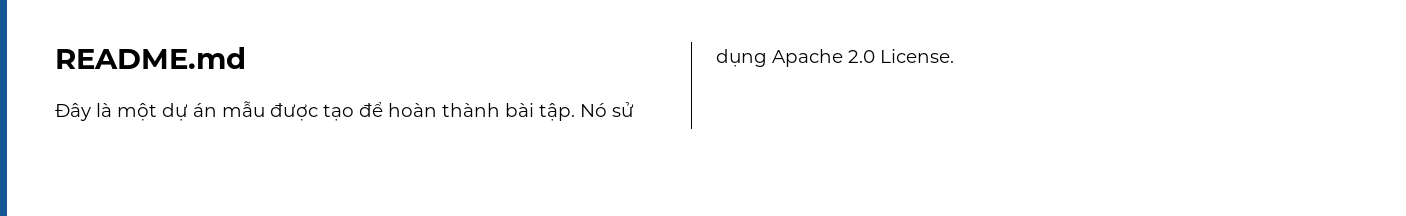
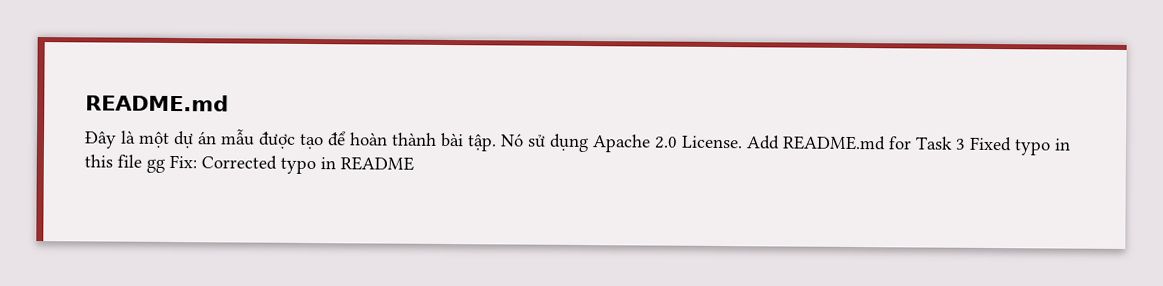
(954, 56) none -> [746,135,1071,156] [84,154,414,175] Add README.md for Task 3 Fixed typo in this file gg Fix: Corrected typo in README

